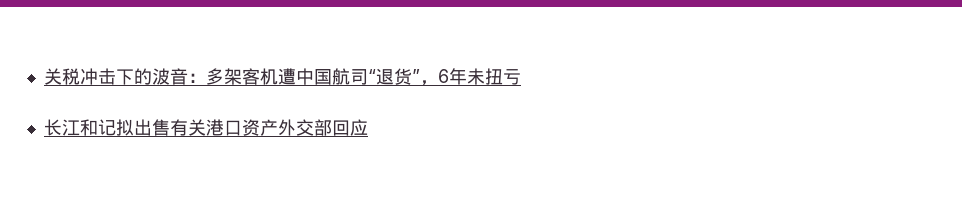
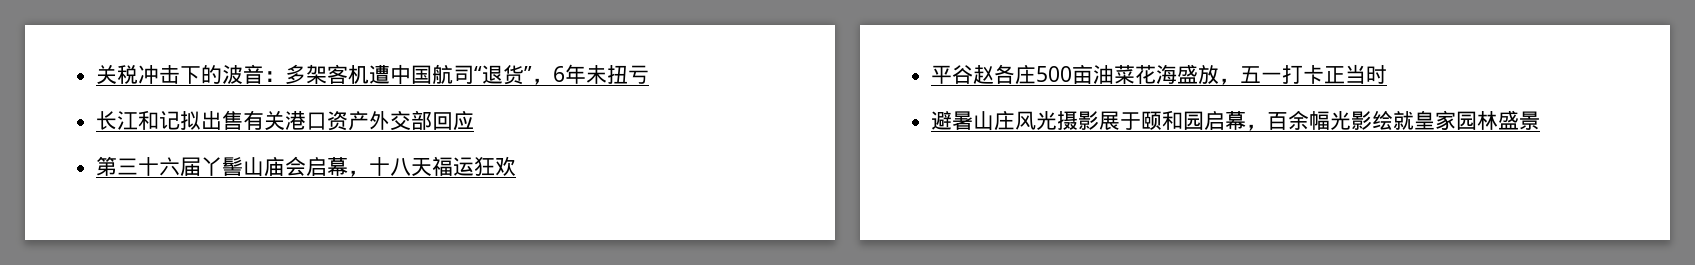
(368, 127) none -> [96,156,517,177] [931,64,1388,85] [931,110,1541,131] // 第三十六届丫髻山庙会启幕，十八天福运狂欢 // 平谷赵各庄500亩油菜花海盛放，五一打卡正当时 // 避暑山庄风光摄影展于颐和园启幕，百余幅光影绘就皇家园林盛景

